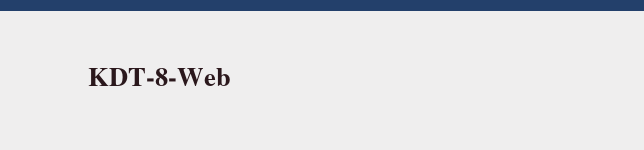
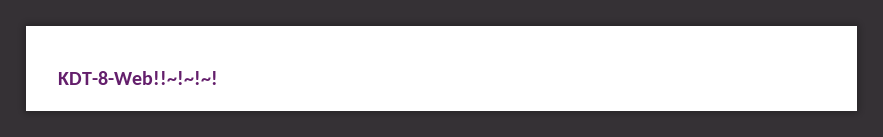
[88,68,231,86] KDT-8-Web -> [58,71,218,85] KDT-8-Web!!~!~!~!

